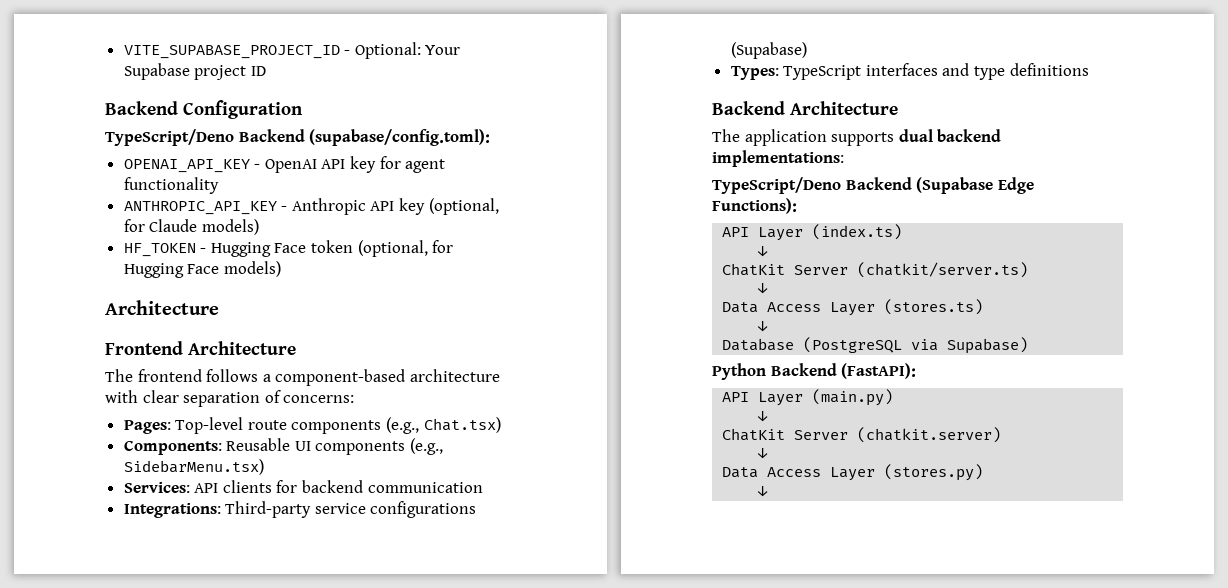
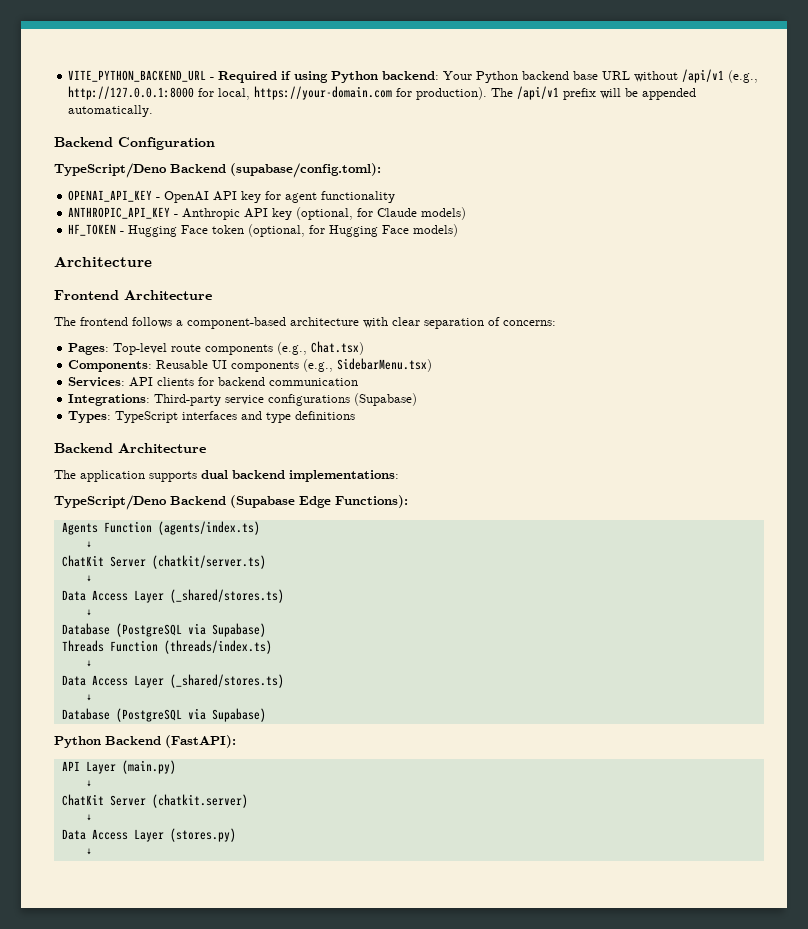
[123,42,461,59] [123,63,266,80] VITE_SUPABASE_PROJECT_ID - Optional: Your Supabase project ID -> [68,69,759,83] [68,86,697,100] [68,105,154,117] VITE_PYTHON_BACKEND_URL - Required if using Python backend: Your Python backend base URL without /api/v1 (e.g., http://127.0.0.1:8000 for local, https://your-domain.com for production). The /api/v1 prefix will be appended automatically.
[722,224,903,241] API Layer (index.ts) -> [61,521,260,535] Agents Function (agents/index.ts)
[884,299,984,315] (stores.ts) -> [169,589,284,603] [85,609,92,617] [61,623,266,637] [61,640,272,654] [85,660,92,668] [61,674,284,688] (_shared/stores.ts) // ↓ // Database (PostgreSQL via Supabase) // Threads Function (threads/index.ts) // ↓ // Data Access Layer (_shared/stores.ts)

